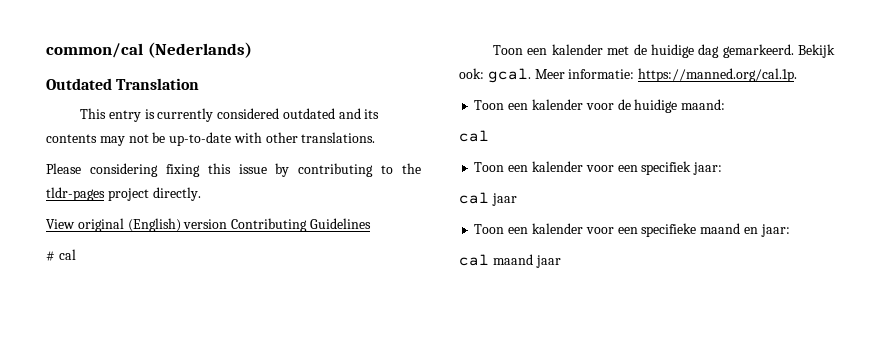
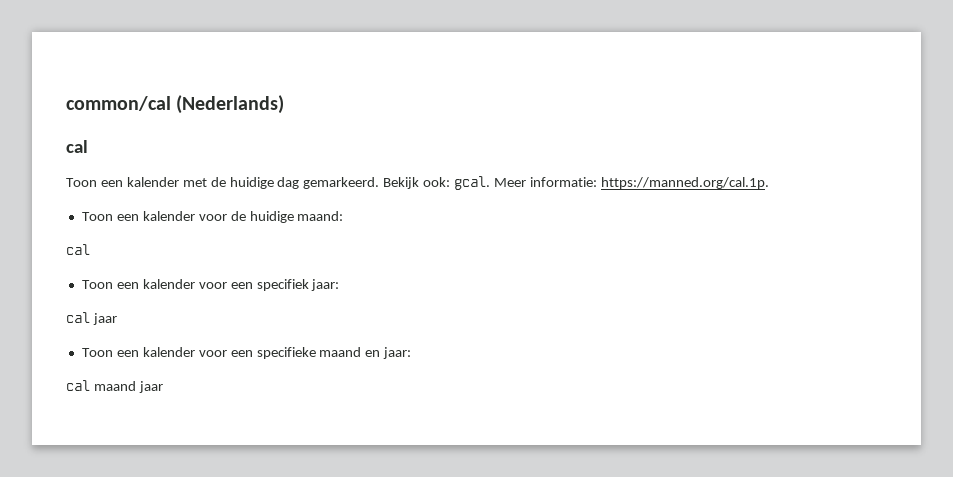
[46,78,200,90] [79,108,380,122] [46,132,376,146] [46,163,421,177] [46,187,201,201] [46,218,371,232] [46,251,55,261] Outdated Translation // This entry is currently considered outdated and its contents may not be up-to-date with other translations. // Please considering fixing this issue by contributing to the tldr-pages project directly. // View original (English) version Contributing Guidelines // # -> (285, 104) none

